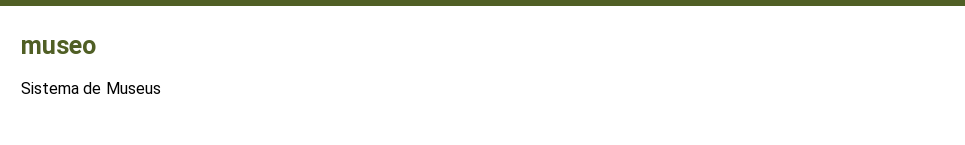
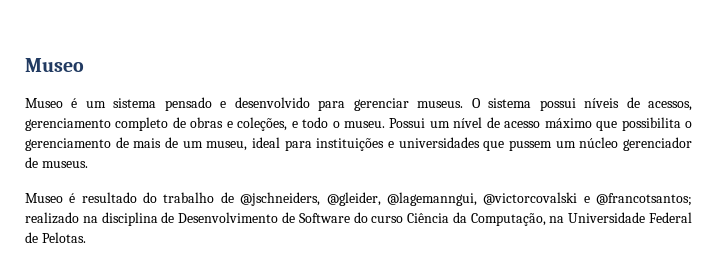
[21,40,96,54] [21,82,161,94] museo // Sistema de Museus -> [25,58,84,72] [25,97,692,111] [25,117,693,131] [25,137,692,151] [25,157,88,168] [25,192,692,206] [25,212,693,226] [25,232,86,243] Museo // Museo é um sistema pensado e desenvolvido para gerenciar museus. O sistema possui níveis de acessos, gerenciamento completo de obras e coleções, e todo o museu. Possui um nível de acesso máximo que possibilita o gerenciamento de mais de um museu, ideal para instituições e universidades que pussem um núcleo gerenciador de museus. // Museo é resultado do trabalho de @jschneiders, @gleider, @lagemanngui, @victorcovalski e @francotsantos; realizado na disciplina de Desenvolvimento de Software do curso Ciência da Computação, na Universidade Federal de Pelotas.

